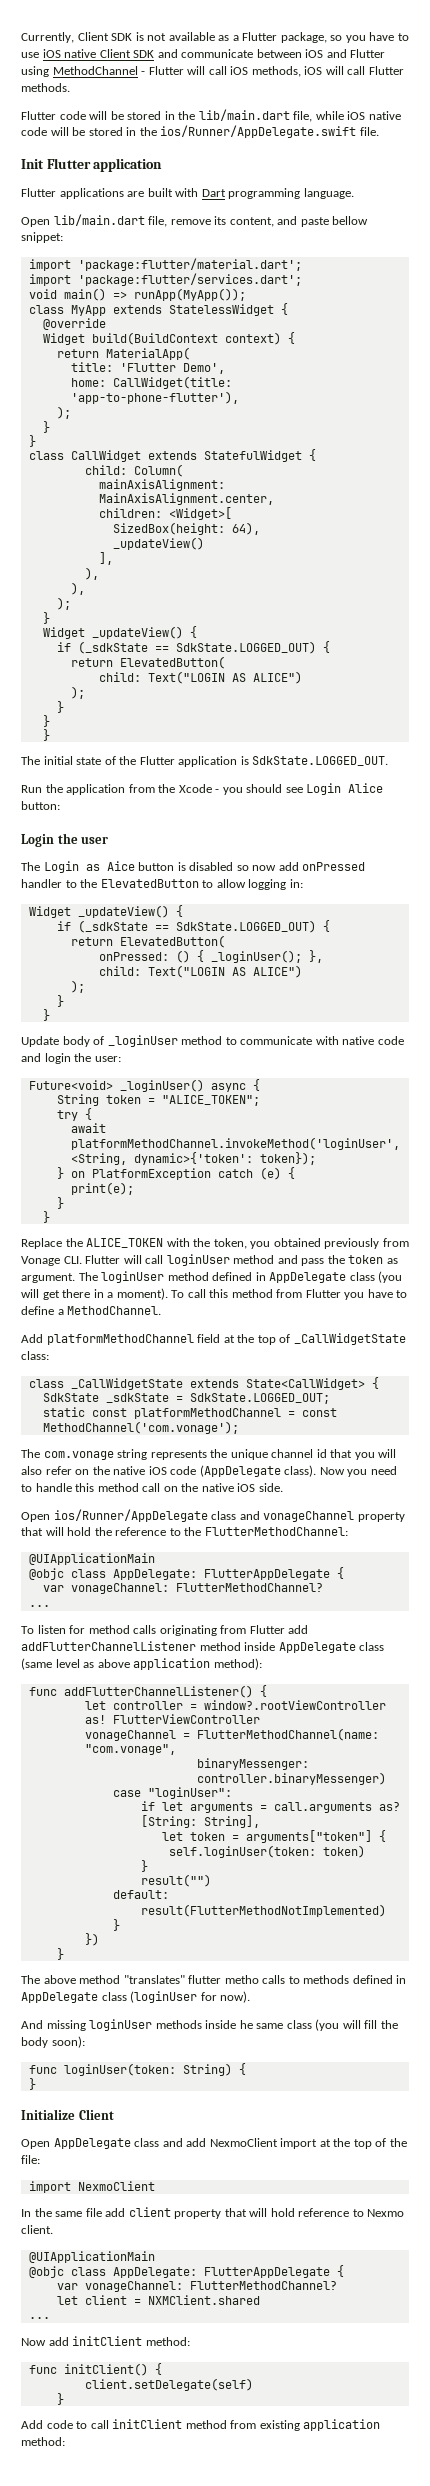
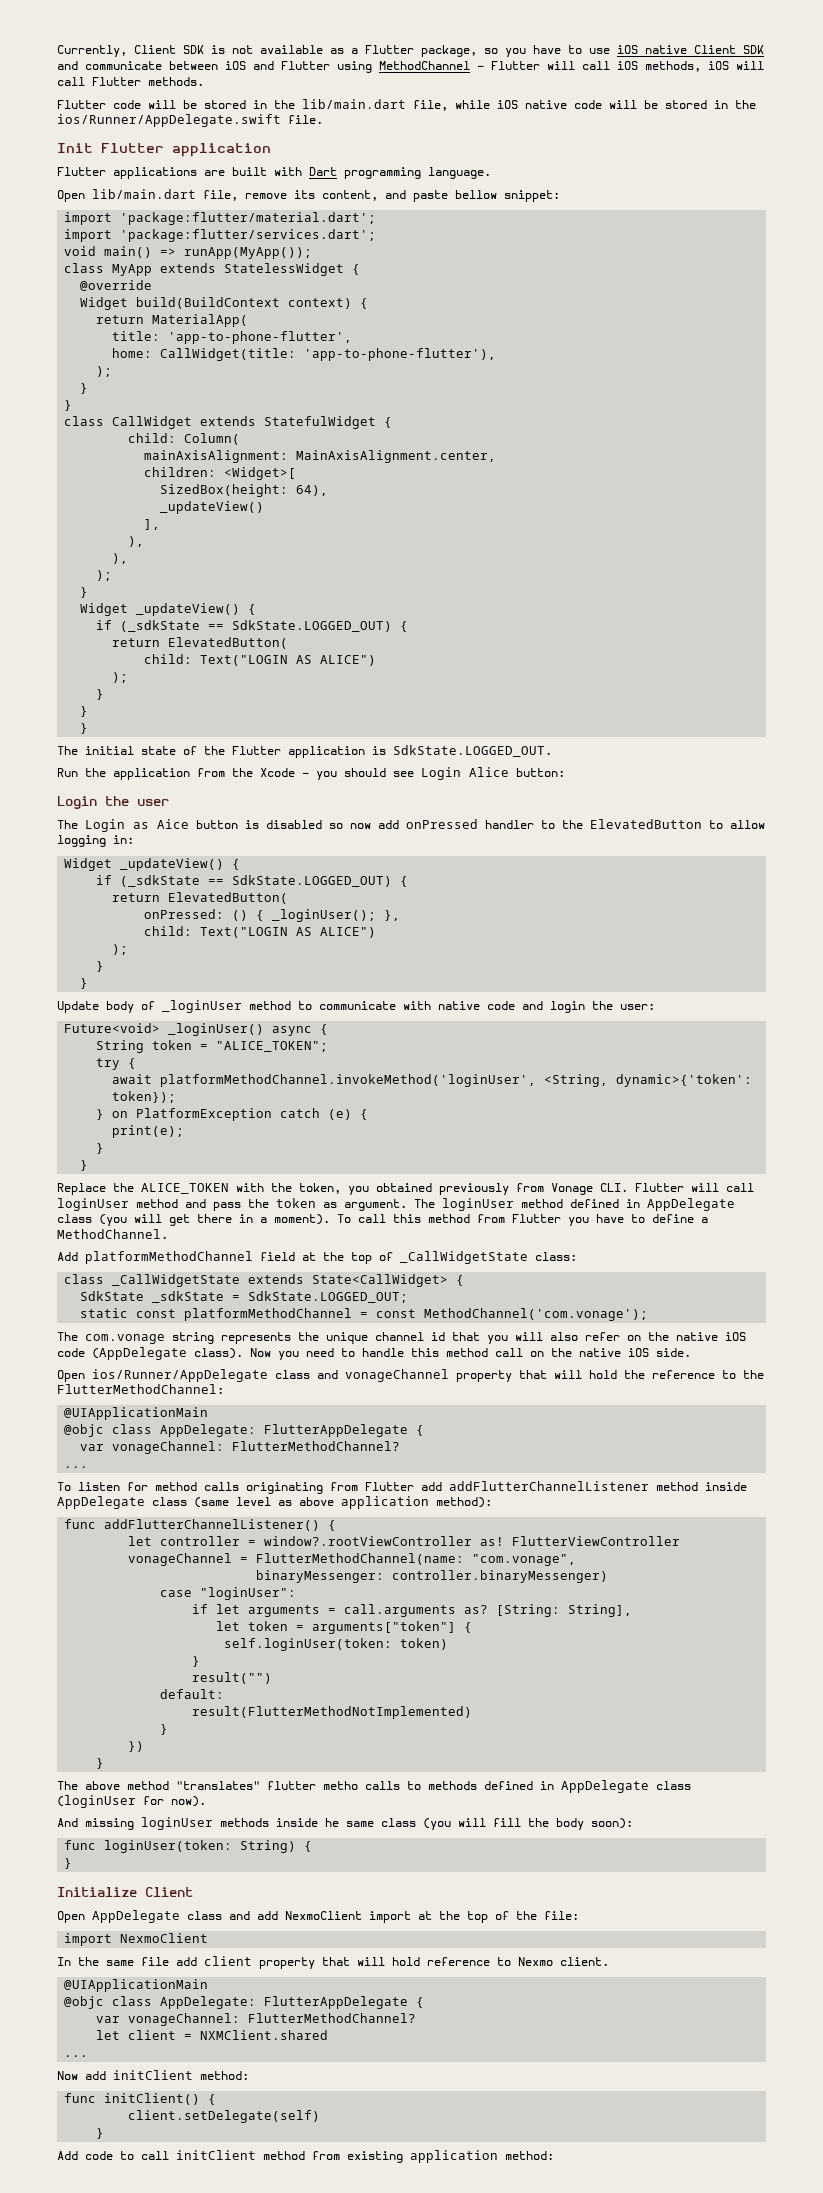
[119,363,225,374] 'Flutter Demo', -> [168,331,353,344] 'app-to-phone-flutter',

